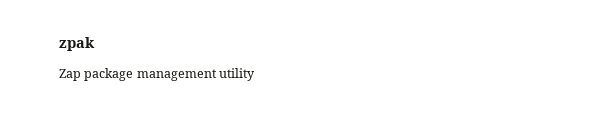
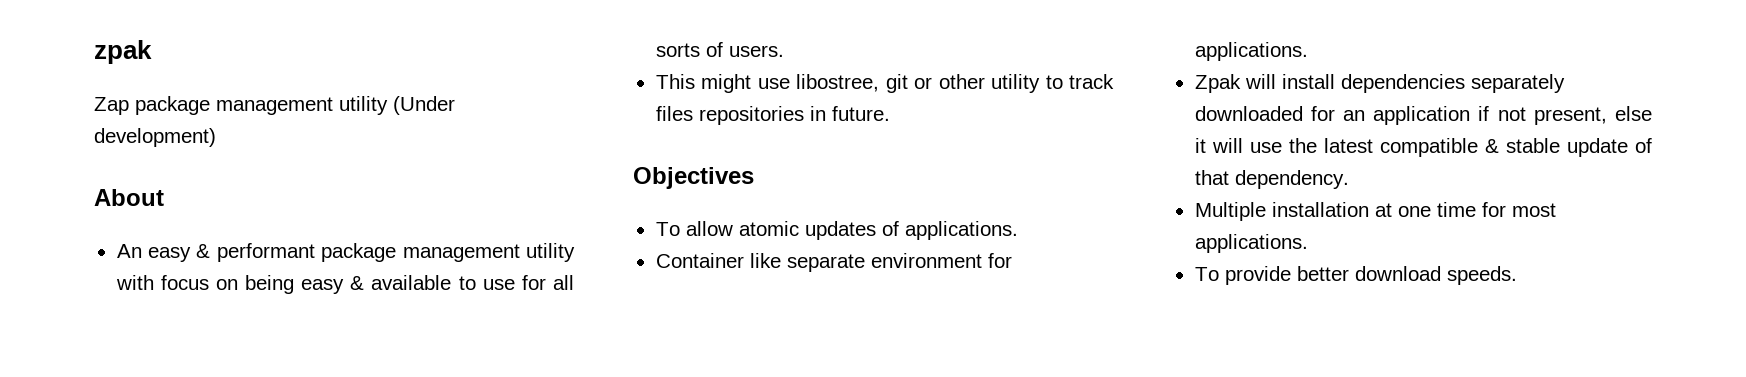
(256, 74) none -> [393,96,455,115] [94,128,216,147] [94,189,164,206] [116,243,575,262] [115,275,574,294] [655,42,784,57] [655,74,1114,93] [655,106,890,125] [633,167,754,189] [655,221,1018,240] [655,253,1012,272] [1194,42,1308,61] [1194,74,1565,93] [1194,106,1652,125] [1194,138,1652,157] [1194,170,1349,189] [1194,202,1556,221] [1194,234,1308,253] [1194,266,1517,285] (Under development) // About // An easy & performant package management utility with focus on being easy & available to use for all sorts of users. // This might use libostree, git or other utility to track files repositories in future. // Objectives // To allow atomic updates of applications. // Container like separate environment for applications. // Zpak will install dependencies separately downloaded for an application if not present, else it will use the latest compatible & stable update of that dependency. // Multiple installation at one time for most applications. // To provide better download speeds.

